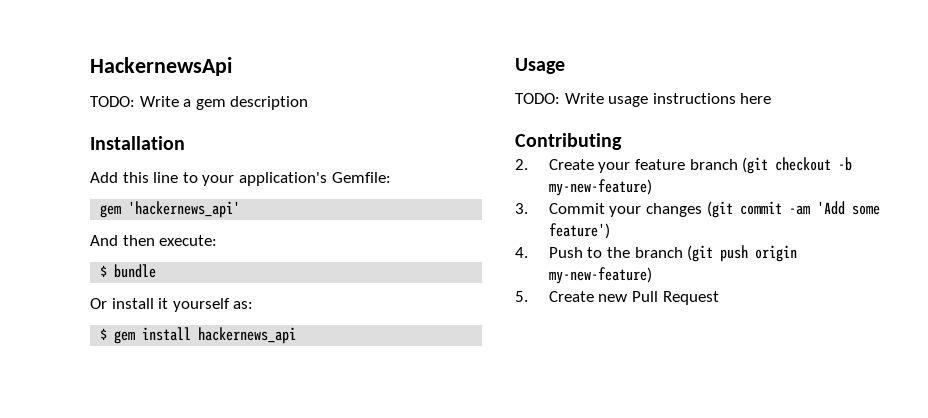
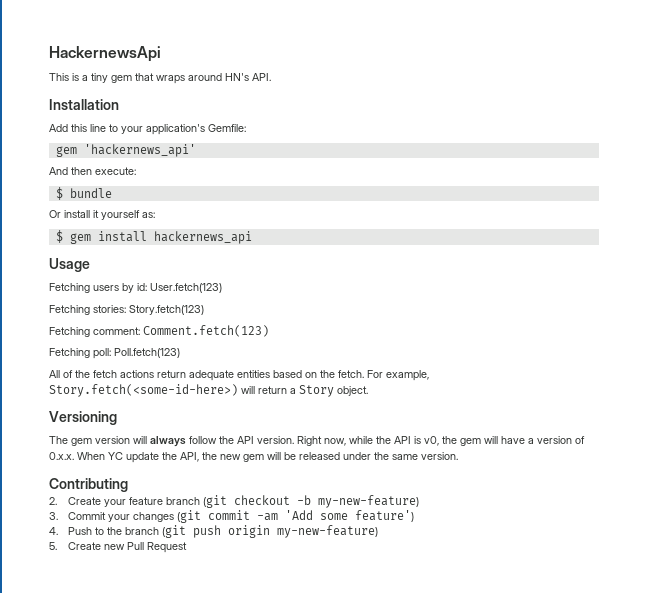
[90,96,309,110] TODO: Write a gem description -> [49,73,271,84] This is a tiny gem that wraps around HN's API.
[515,93,772,107] TODO: Write usage instructions here -> [49,283,222,293] [49,305,204,315] [49,325,269,337] [49,348,180,359] [49,370,429,381] [49,384,368,397] [49,411,117,425] [49,436,585,447] [49,452,458,463] Fetching users by id: User.fetch(123) // Fetching stories: Story.fetch(123) // Fetching comment: Comment.fetch(123) // Fetching poll: Poll.fetch(123) // All of the fetch actions return adequate entities based on the fetch. For example, Story.fetch(<some-id-here>) will return a Story object. // Versioning // The gem version will always follow the API version. Right now, while the API is v0, the gem will have a version of 0.x.x. When YC update the API, the new gem will be released under the same version.

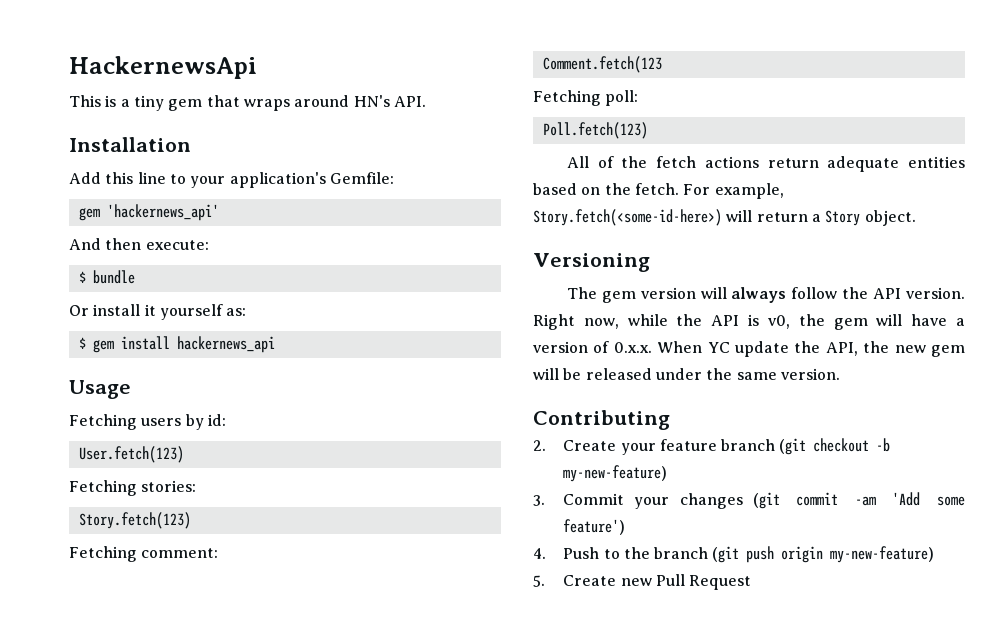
(147, 287) none -> (226, 420) //
(126, 309) none -> (197, 486) //
[143,325,269,337] Comment.fetch(123) -> [542,56,662,73] // Comment.fetch(123
(111, 353) none -> (639, 98) //

